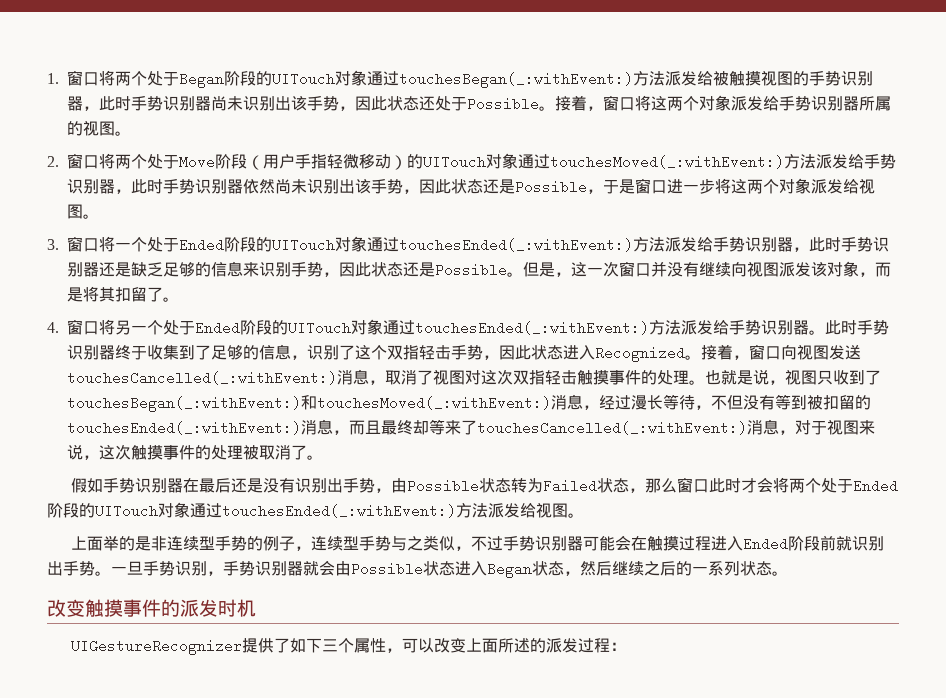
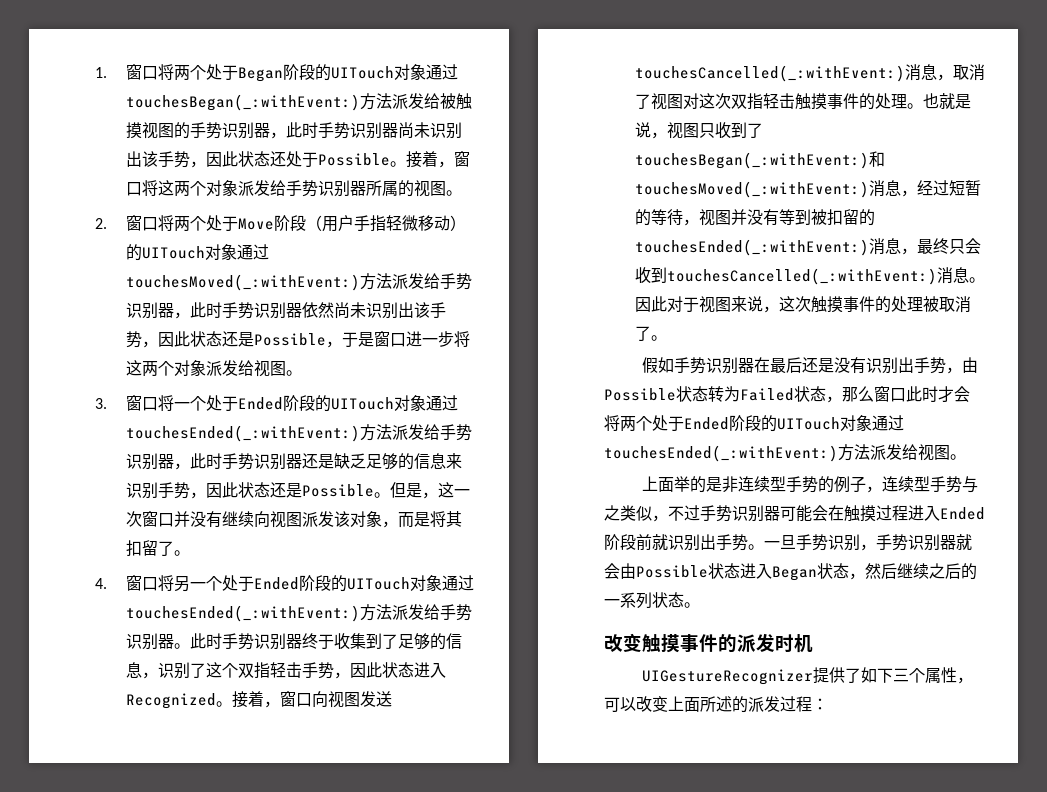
[631,394,743,410] 漫长等待，不但 -> [948,180,981,196] [634,209,747,226] 短暂的等待，视图并
[349,419,795,435] 而且最终却等来了touchesCancelled(_:withEvent:)消息， -> [916,238,981,254] [634,267,985,285] [634,296,667,312] 最终只会收到touchesCancelled(_:withEvent:)消息。因此

